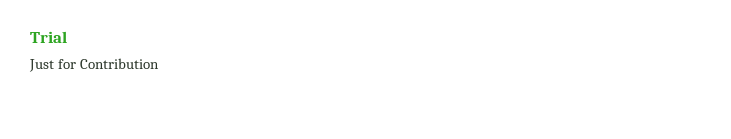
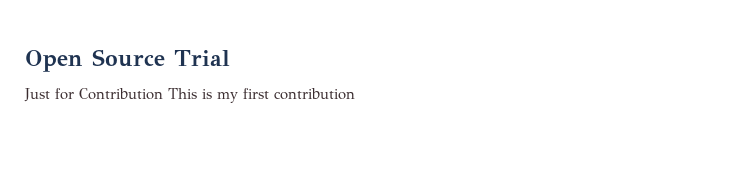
(30, 37) none -> [25,49,165,72] Open Source
(159, 63) none -> [168,88,355,103] This is my first contribution

